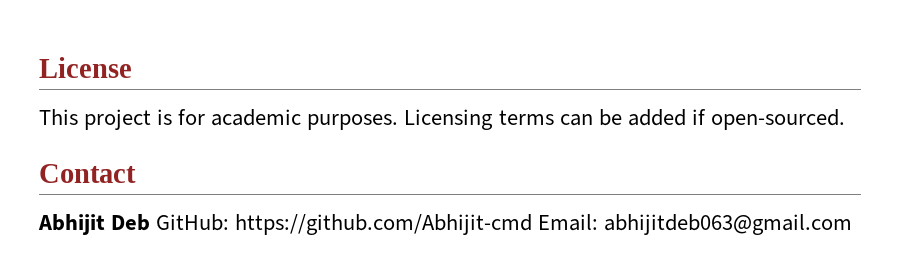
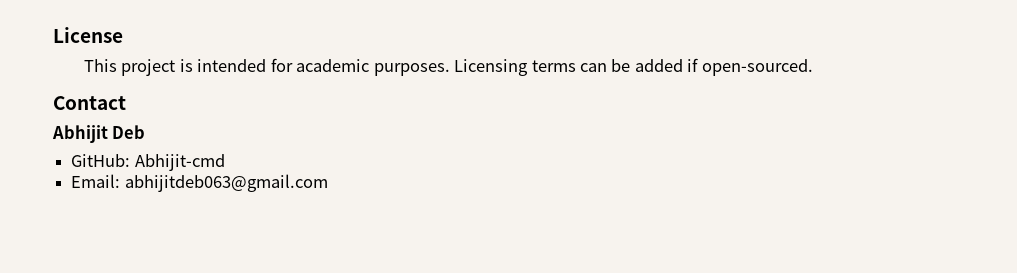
(173, 117) none -> [197,59,267,72] intended
[156,214,533,235] GitHub: https://github.com/Abhijit-cmd -> [71,154,225,171] // GitHub: Abhijit-cmd //

